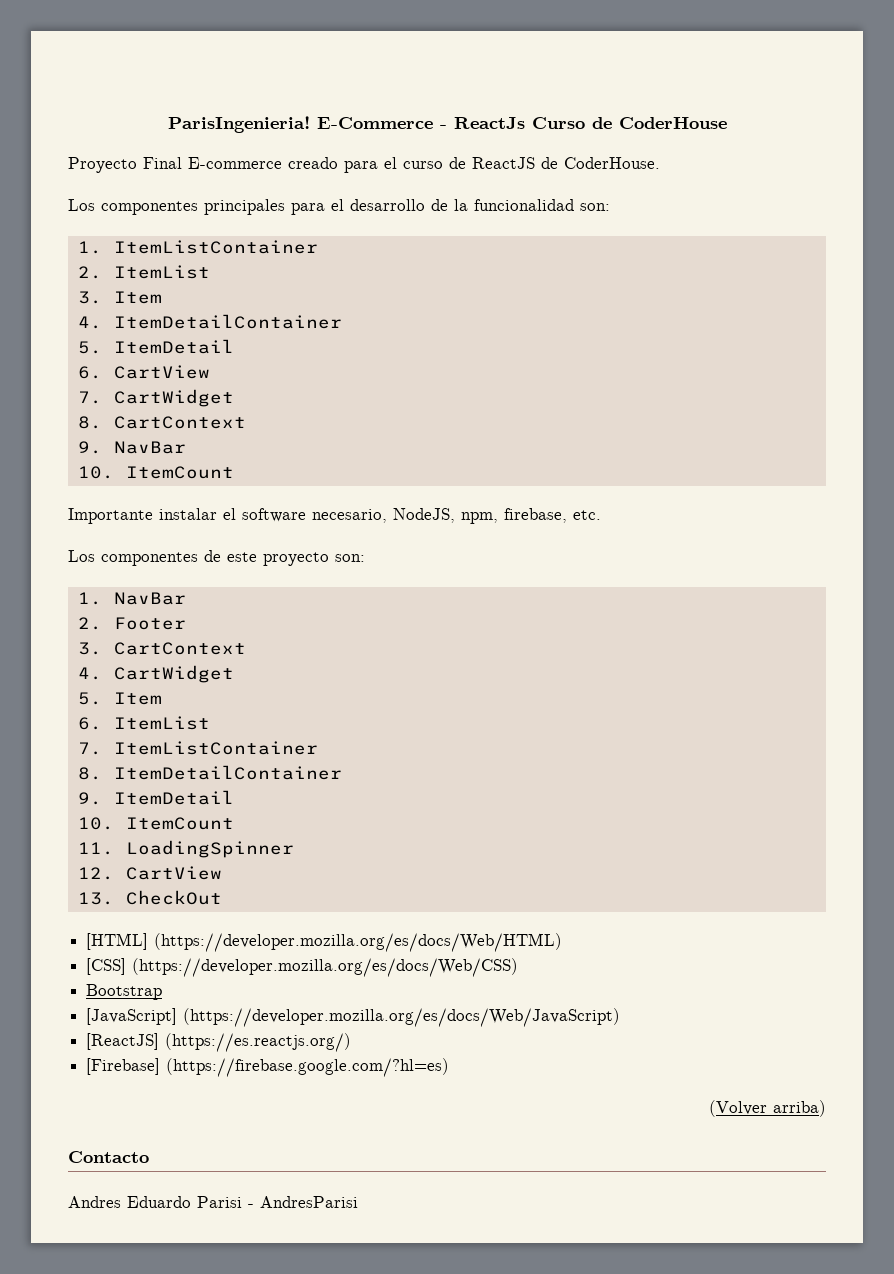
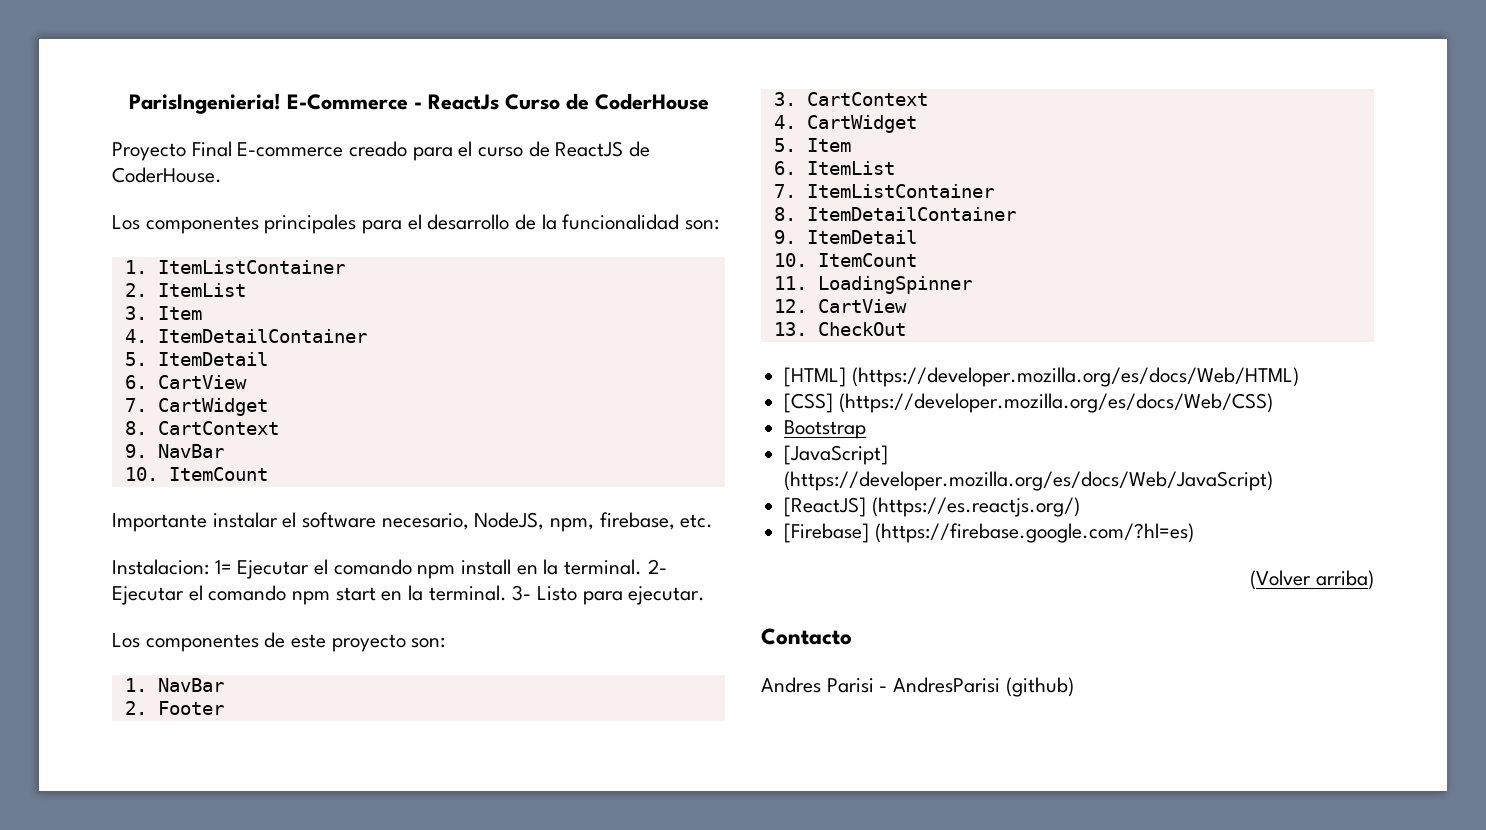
(601, 515) none -> [112,559,667,579] [112,585,706,605] // Instalacion: 1= Ejecutar el comando npm install en la terminal. 2- Ejecutar el comando npm start en la terminal. 3- Listo para ejecutar.
[127,1196,191,1208] Eduardo -> (821, 685) none
(358, 1202) none -> [1005,677,1074,697] (github)

